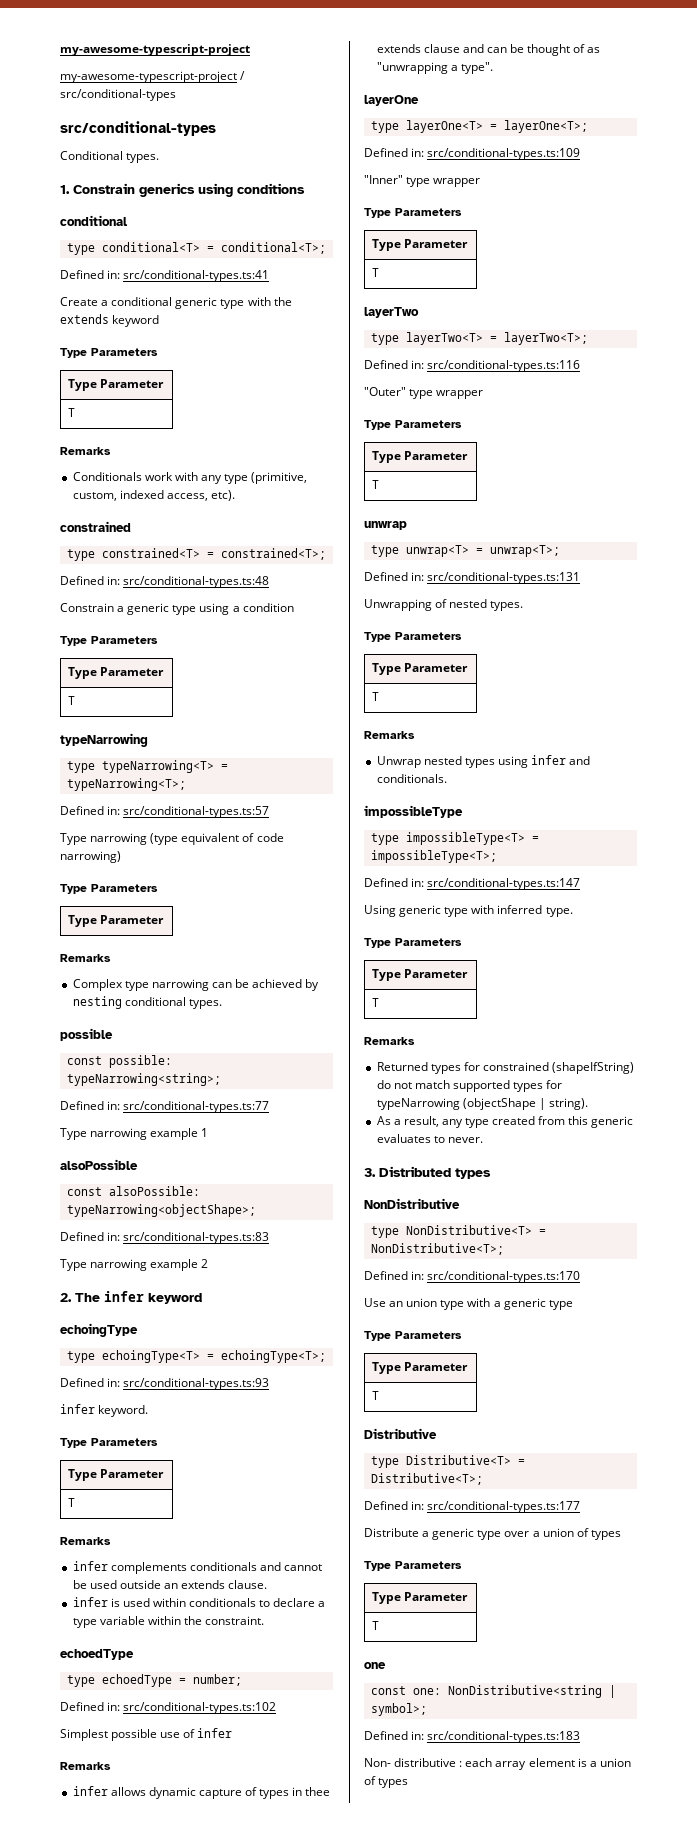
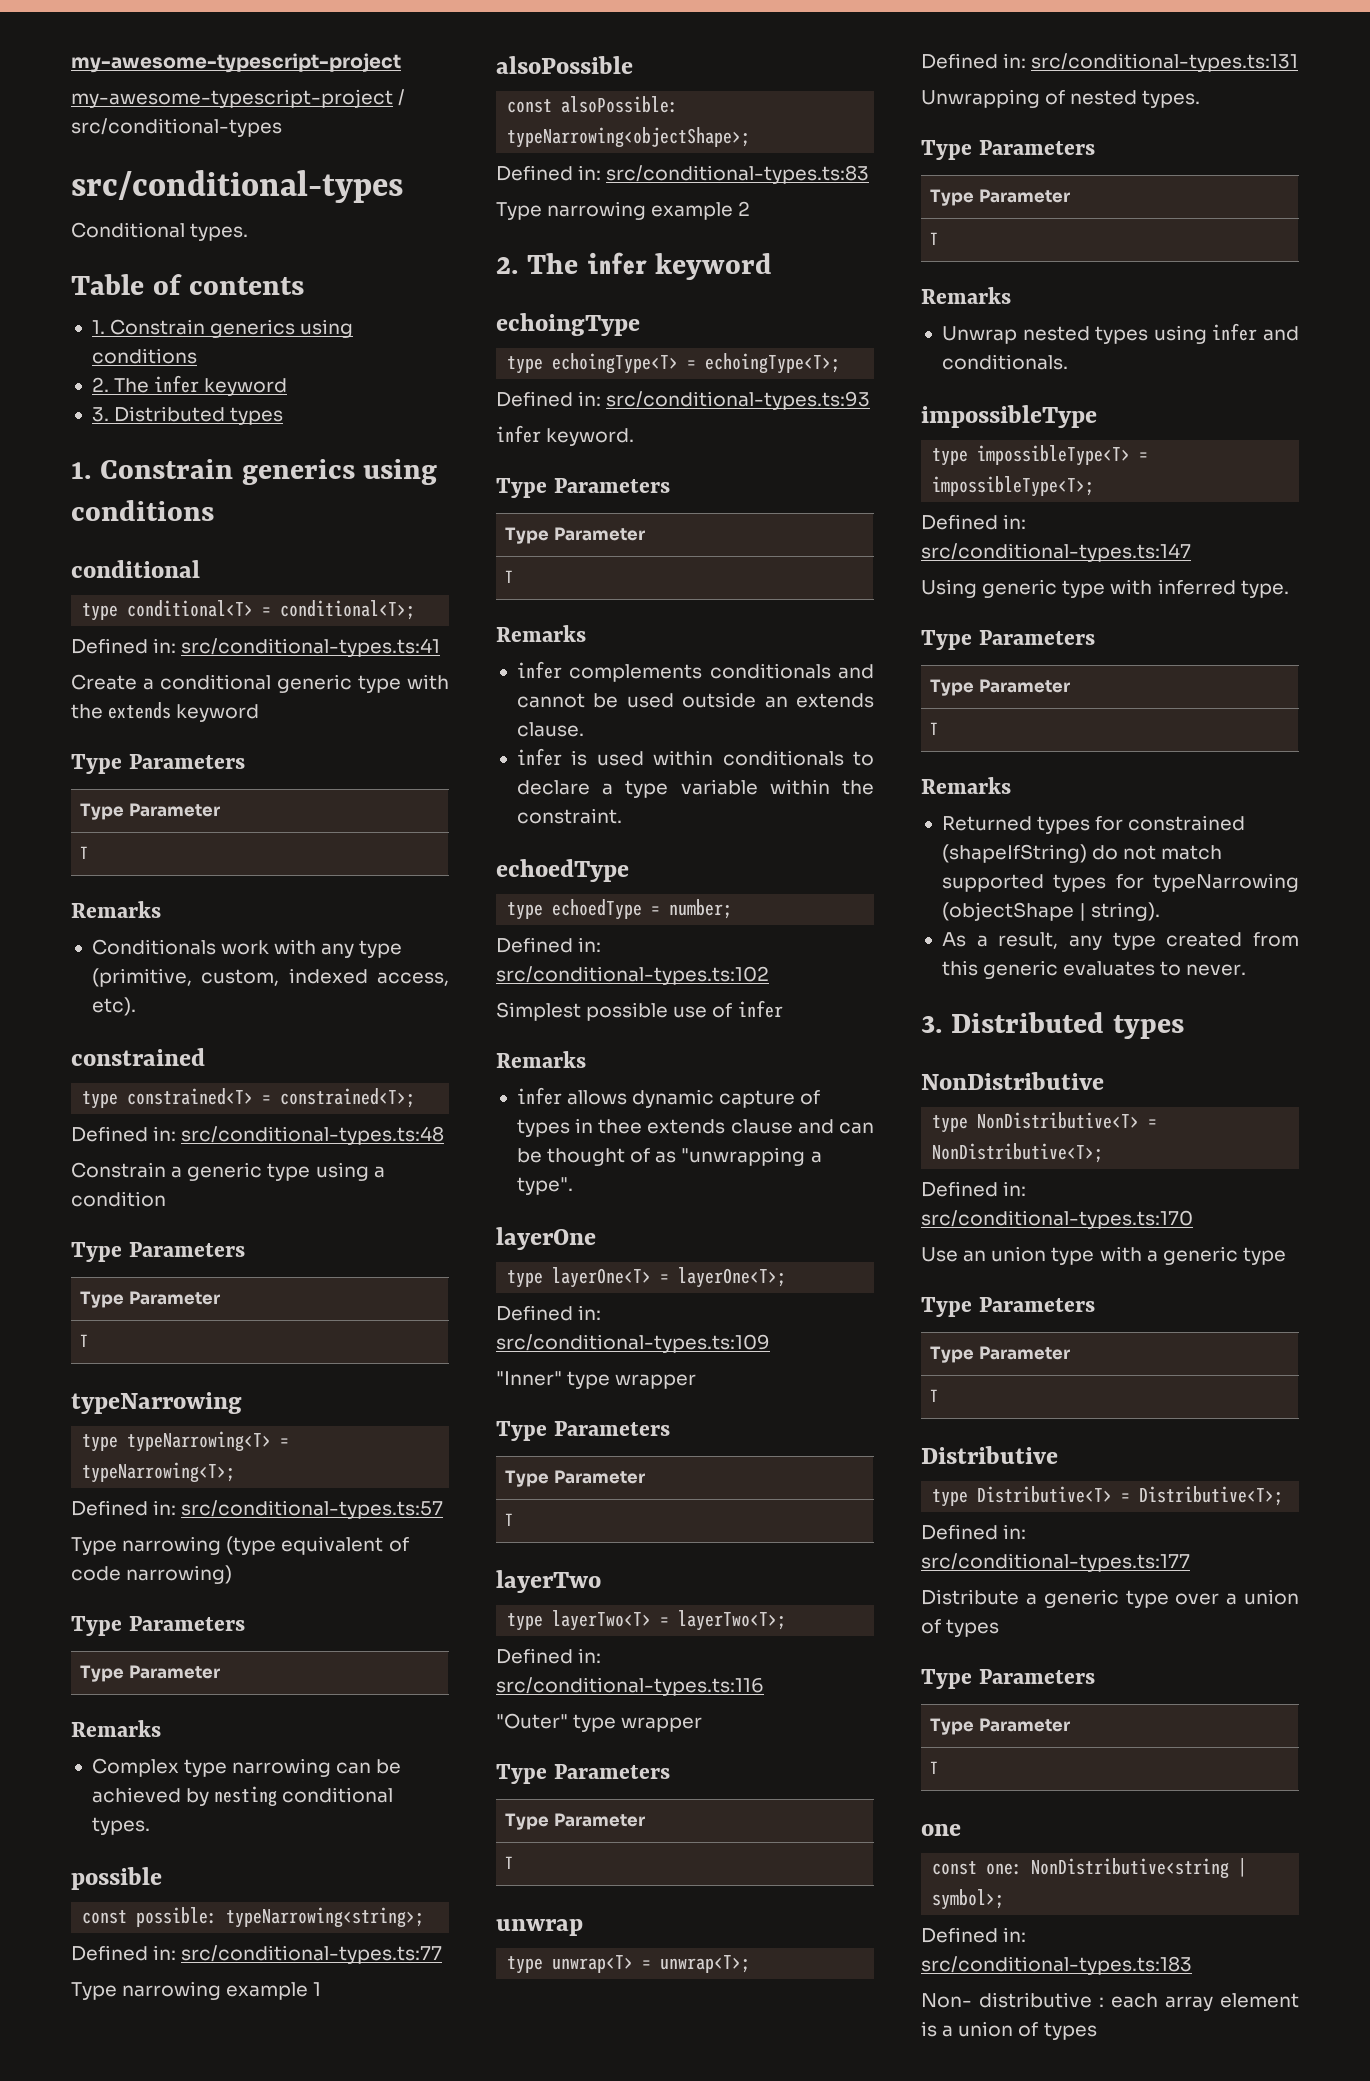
(160, 158) none -> [71,274,304,295] [91,319,354,338] [91,348,197,364] [91,375,288,396] [91,406,284,425] // Table of contents // 1. Constrain generics using conditions // 2. The infer keyword // 3. Distributed types

